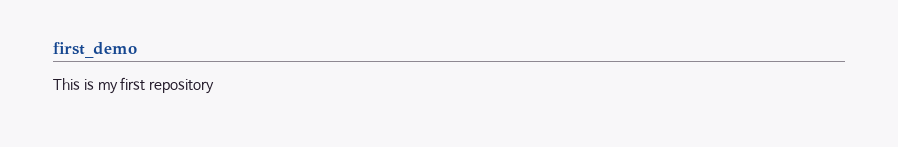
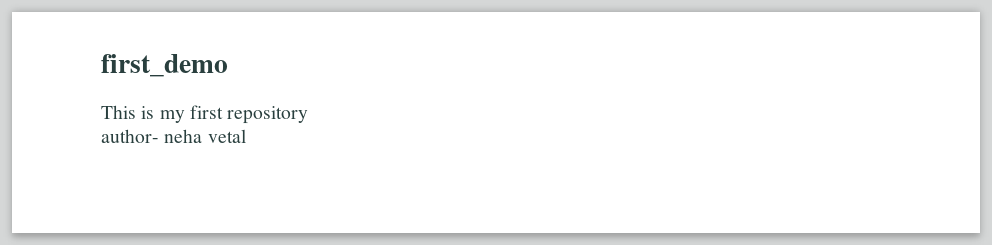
(215, 86) none -> [101,129,246,143] // author- neha vetal

